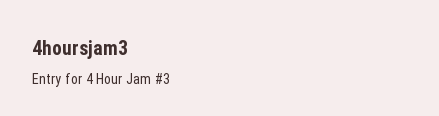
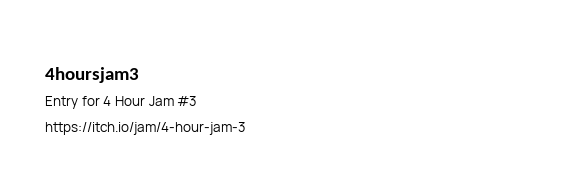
(170, 78) none -> [45,122,245,135] // https://itch.io/jam/4-hour-jam-3

